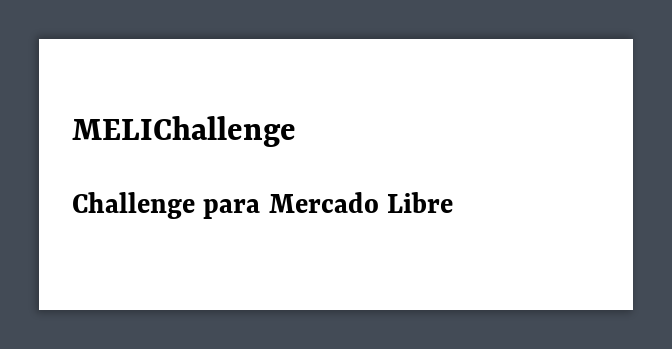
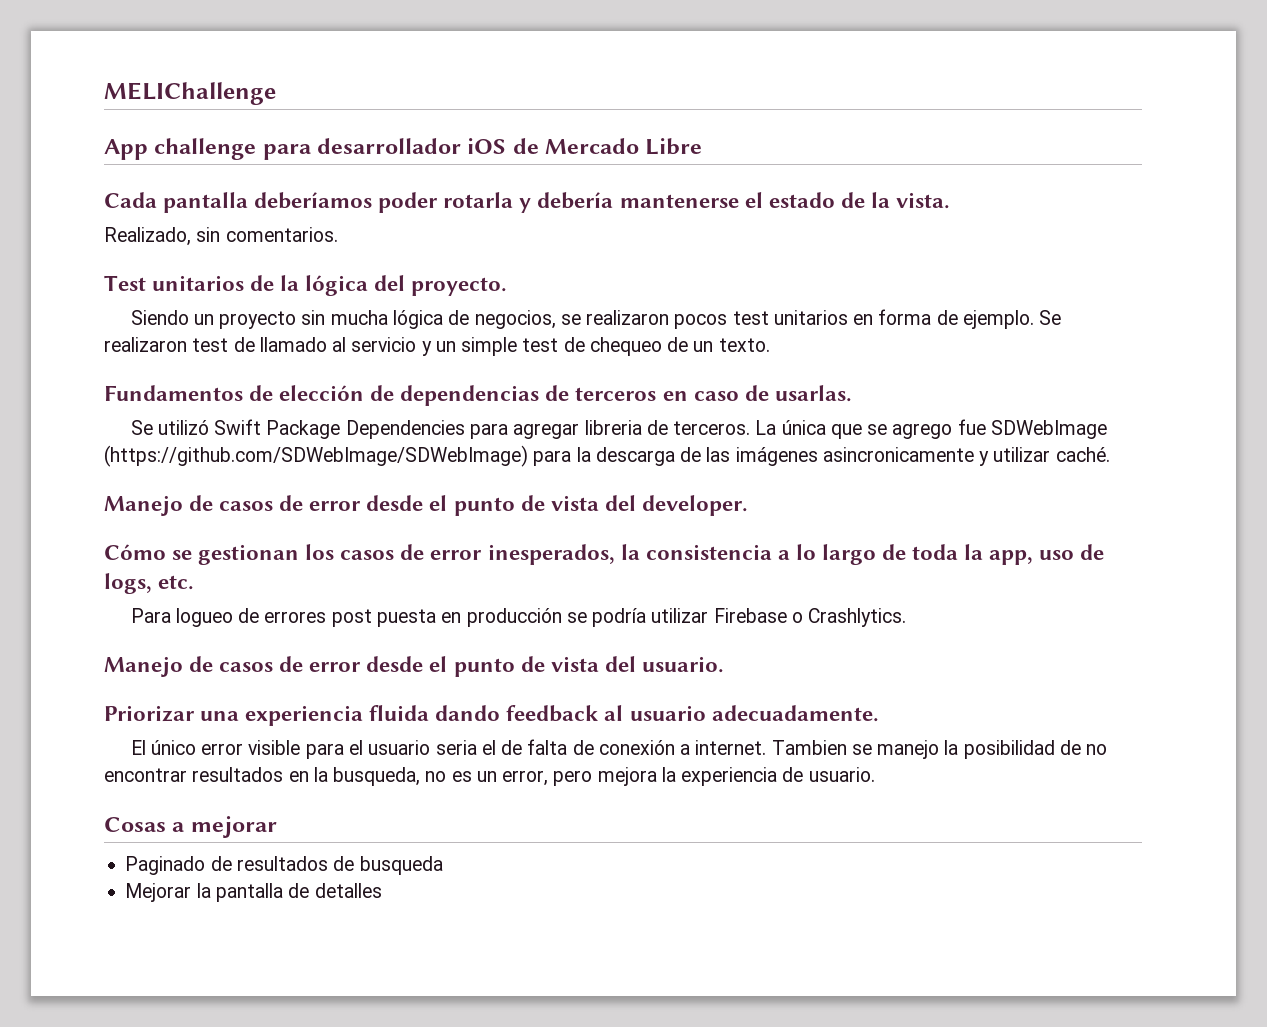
[72,192,454,219] Challenge para Mercado Libre -> [104,138,703,160] [104,192,950,213] [104,227,338,246] [104,275,508,296] [130,309,1062,329] [104,337,770,356] [104,385,852,406] [130,419,1107,439] [104,445,1110,467] [104,495,748,516] [104,544,1105,565] [104,573,195,594] [130,608,907,627] [104,656,724,677] [104,705,879,726] [130,739,1108,759] [104,767,875,786] [104,816,277,838] [125,856,443,875] [125,883,382,902] App challenge para desarrollador iOS de Mercado Libre // Cada pantalla deberíamos poder rotarla y debería mantenerse el estado de la vista. // Realizado, sin comentarios. // Test unitarios de la lógica del proyecto. // Siendo un proyecto sin mucha lógica de negocios, se realizaron pocos test unitarios en forma de ejemplo. Se realizaron test de llamado al servicio y un simple test de chequeo de un texto. // Fundamentos de elección de dependencias de terceros en caso de usarlas. // Se utilizó Swift Package Dependencies para agregar libreria de terceros. La única que se agrego fue SDWebImage (https://github.com/SDWebImage/SDWebImage) para la descarga de las imágenes asincronicamente y utilizar caché. // Manejo de casos de error desde el punto de vista del developer. // Cómo se gestionan los casos de error inesperados, la consistencia a lo largo de toda la app, uso de logs, etc. // Para logueo de errores post puesta en producción se podría utilizar Firebase o Crashlytics. // Manejo de casos de error desde el punto de vista del usuario. // Priorizar una experiencia fluida dando feedback al usuario adecuadamente. // El único error visible para el usuario seria el de falta de conexión a internet. Tambien se manejo la posibilidad de no encontrar resultados en la busqueda, no es un error, pero mejora la experiencia de usuario. // Cosas a mejorar // Paginado de resultados de busqueda // Mejorar la pantalla de detalles

